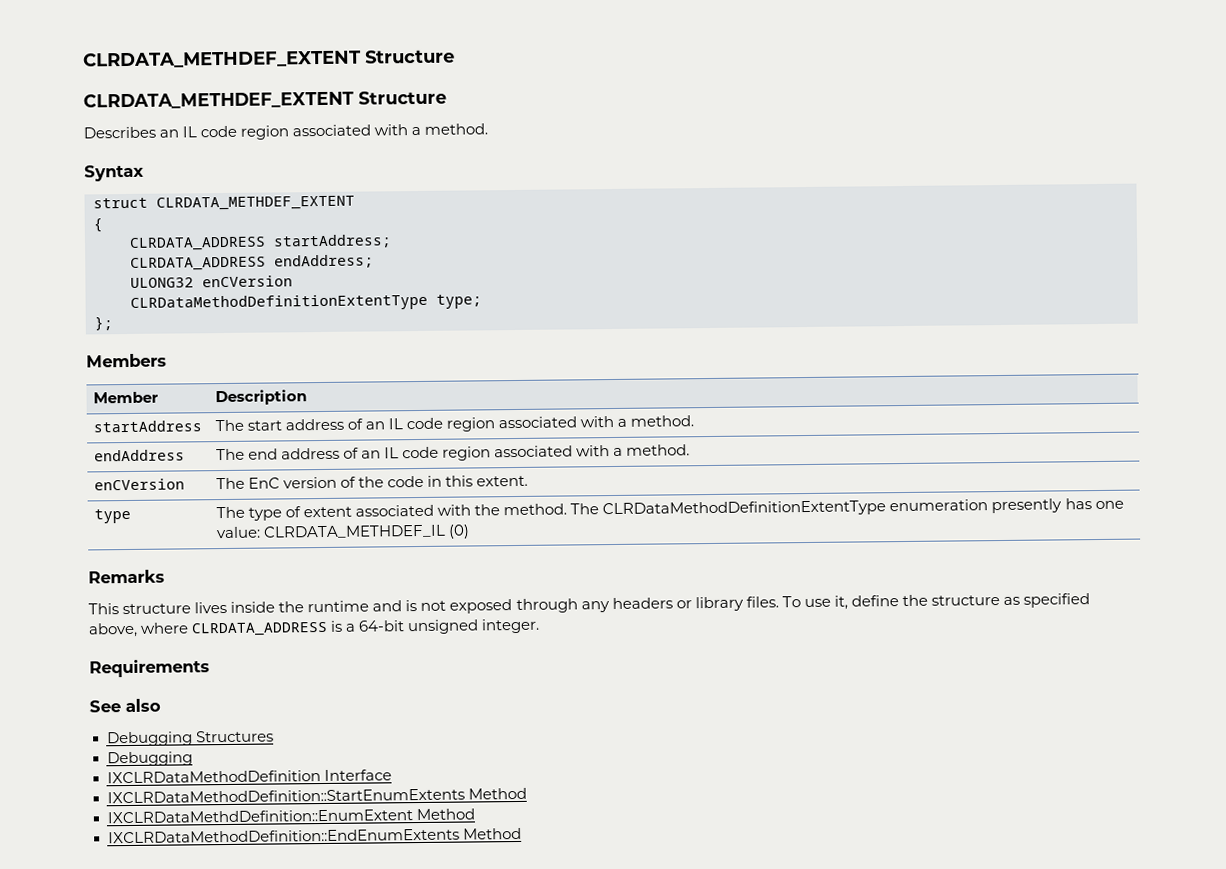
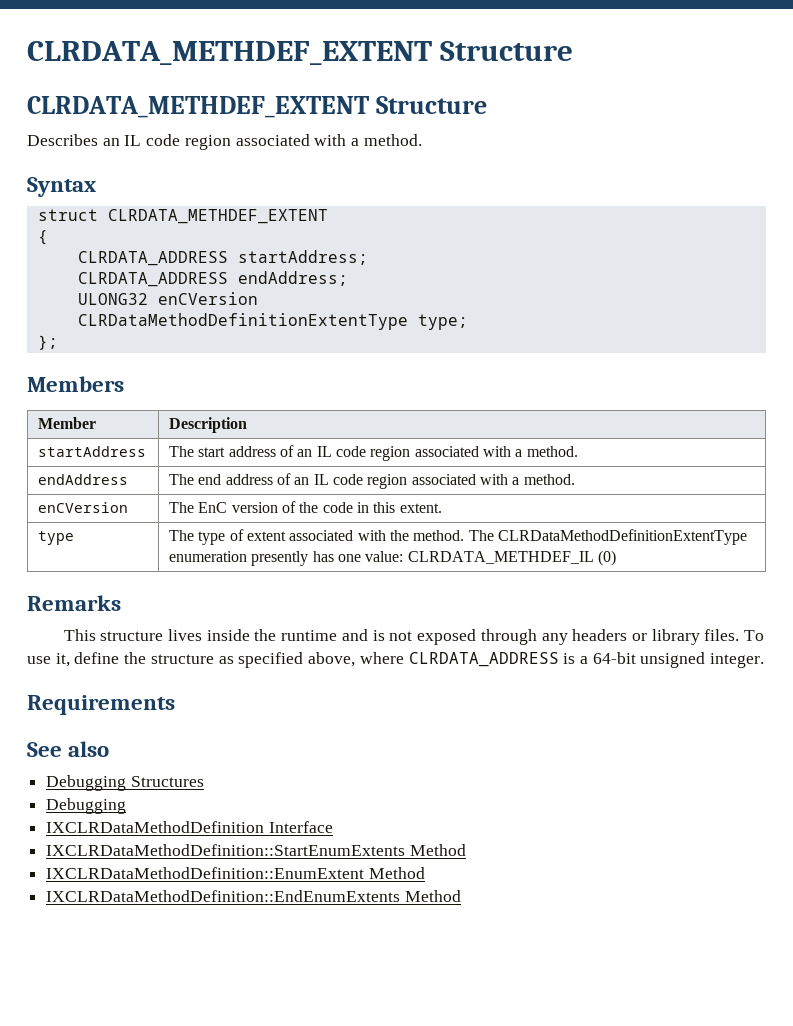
[106,809,413,824] IXCLRDataMethdDefinition::EnumExtent -> [46,867,365,879] IXCLRDataMethodDefinition::EnumExtent

